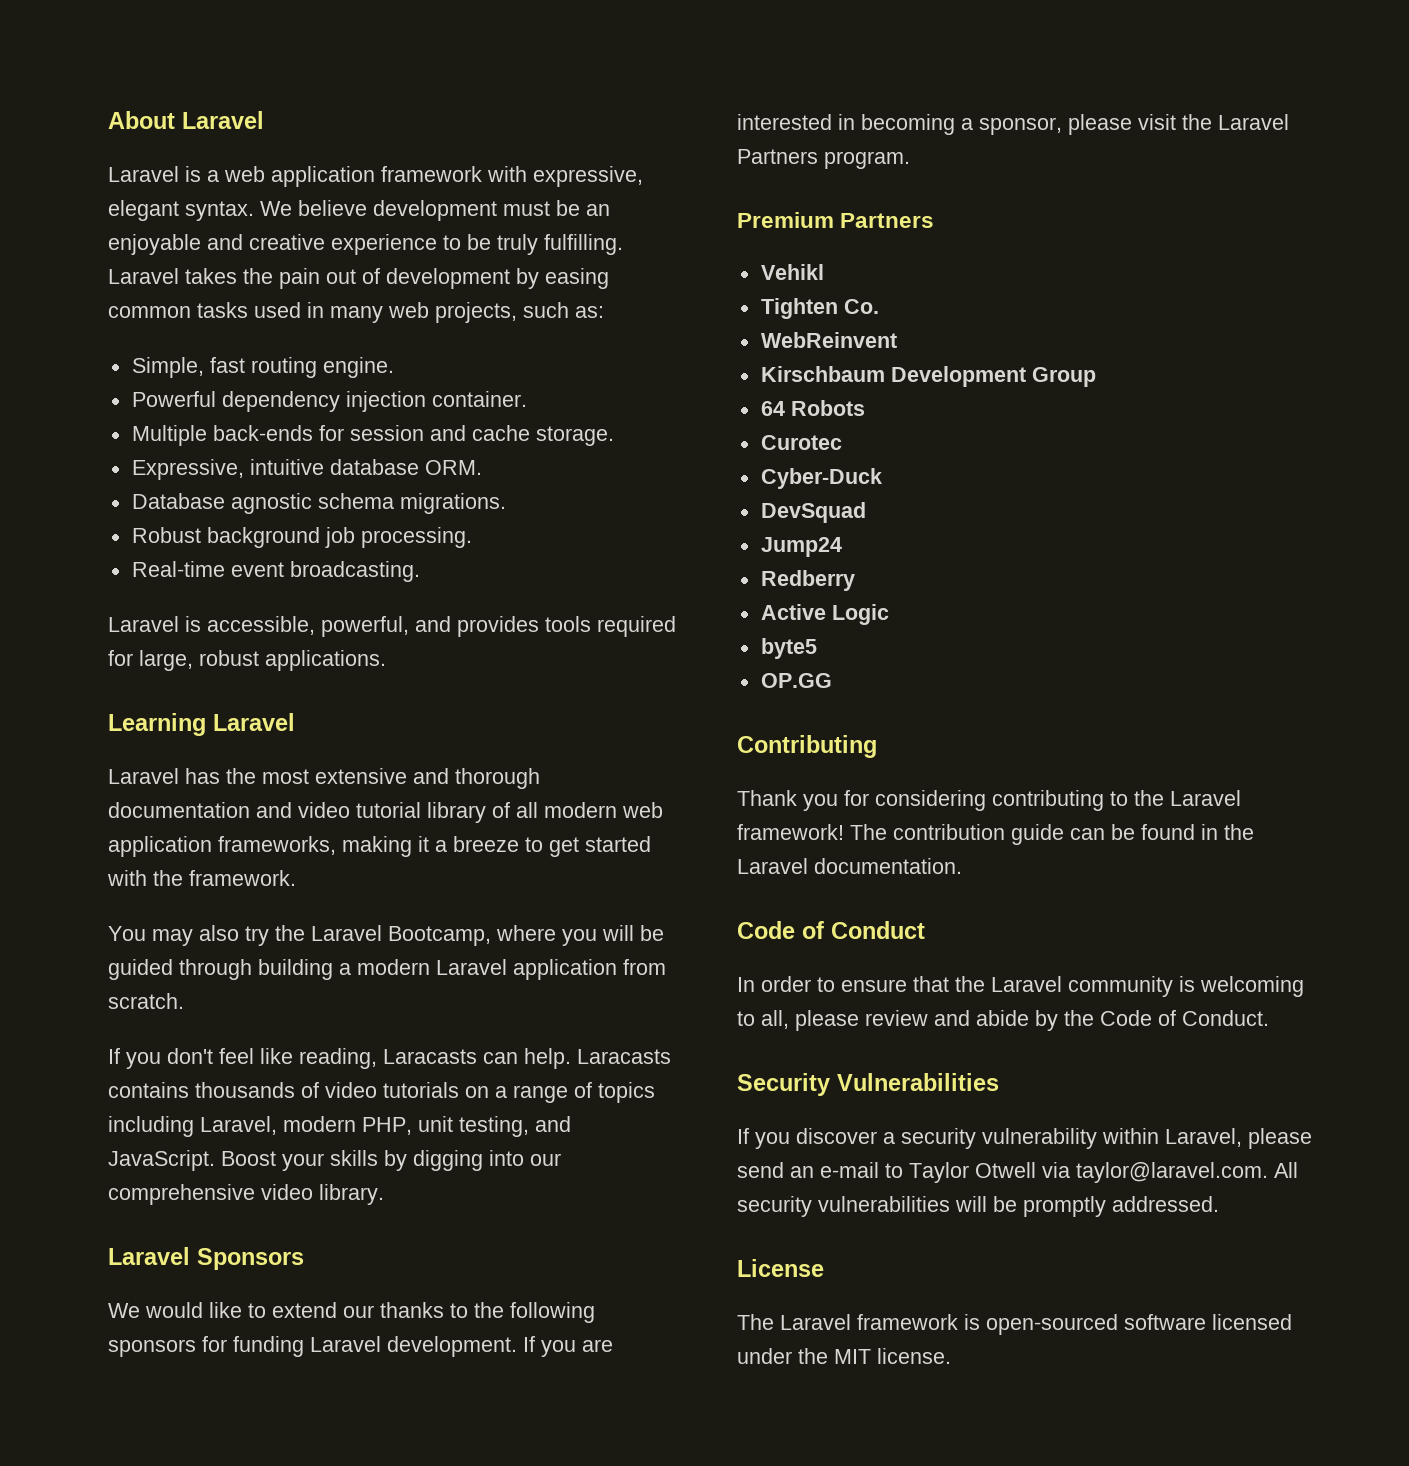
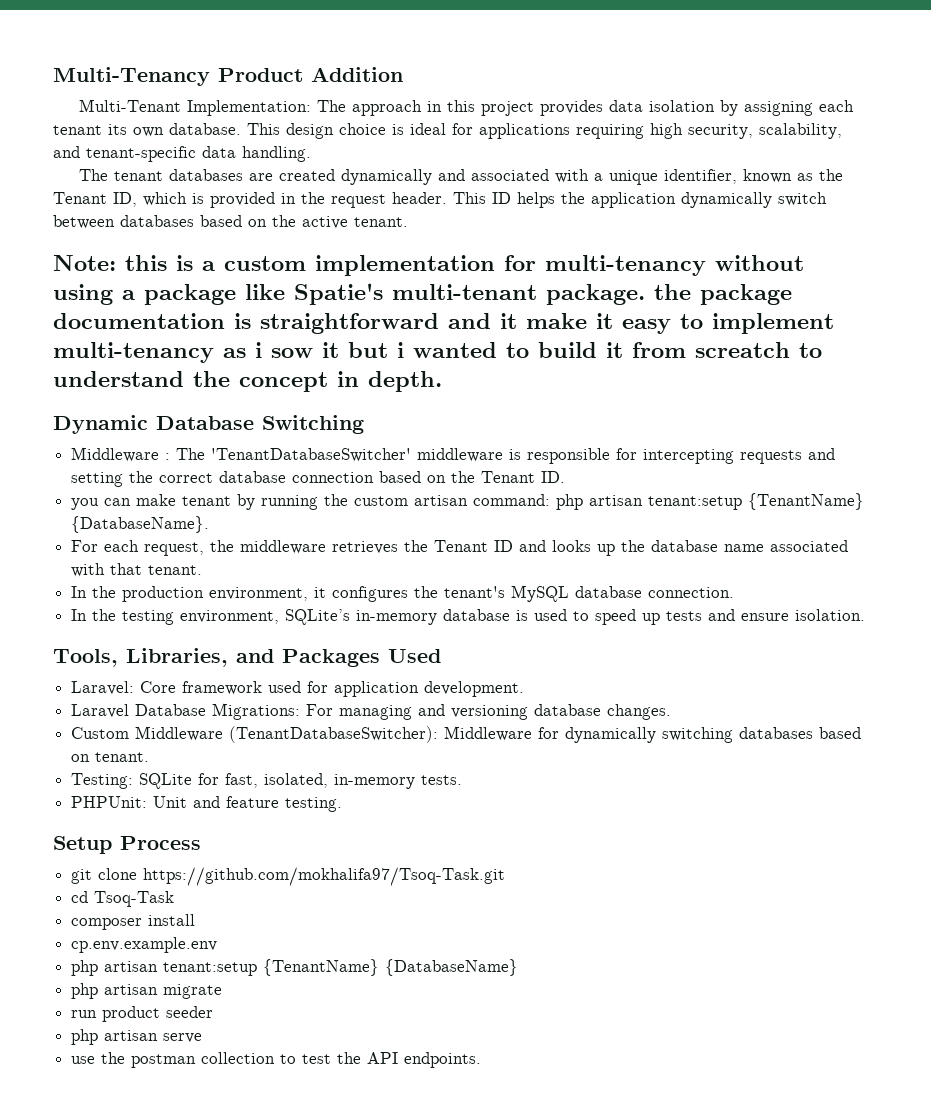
[108,111,264,129] [108,166,643,187] [108,200,610,221] [108,234,623,255] [108,268,609,289] [108,302,604,323] [131,357,394,378] [131,391,527,412] [131,425,614,446] [131,459,482,480] [131,493,506,514] [131,527,472,548] [131,561,420,582] [108,616,676,637] [108,650,386,671] [108,713,295,736] [108,768,540,789] [108,802,663,823] [108,836,651,857] [107,870,296,886] [108,925,664,946] [108,959,666,980] [108,993,184,1009] [108,1048,671,1069] [108,1082,655,1103] [108,1116,571,1137] [108,1150,561,1171] [108,1184,384,1205] [108,1247,304,1270] [108,1302,595,1323] [108,1336,613,1357] [737,114,1289,135] [737,149,910,169] [737,212,935,228] [760,264,824,280] [760,298,879,319] [760,332,897,348] [760,366,1096,387] [760,400,865,416] [760,435,842,450] [760,468,882,489] [760,502,866,523] [760,537,842,557] [760,570,855,591] [760,604,889,625] [760,638,817,659] [760,673,832,688] [737,735,877,758] [737,790,1241,811] [737,824,1254,845] [737,858,962,874] [737,921,925,939] [737,976,1304,997] [737,1010,1269,1031] [737,1073,999,1096] [737,1128,1312,1149] [737,1162,1298,1183] [737,1196,1219,1217] [737,1259,824,1277] [737,1314,1292,1335] [737,1348,951,1364] About Laravel // Laravel is a web application framework with expressive, elegant syntax. We believe development must be an enjoyable and creative experience to be truly fulfilling. Laravel takes the pain out of development by easing common tasks used in many web projects, such as: // Simple, fast routing engine. // Powerful dependency injection container. // Multiple back-ends for session and cache storage. // Expressive, intuitive database ORM. // Database agnostic schema migrations. // Robust background job processing. // Real-time event broadcasting. // Laravel is accessible, powerful, and provides tools required for large, robust applications. // Learning Laravel // Laravel has the most extensive and thorough documentation and video tutorial library of all modern web application frameworks, making it a breeze to get started with the framework. // You may also try the Laravel Bootcamp, where you will be guided through building a modern Laravel application from scratch. // If you don't feel like reading, Laracasts can help. Laracasts contains thousands of video tutorials on a range of topics including Laravel, modern PHP, unit testing, and JavaScript. Boost your skills by digging into our comprehensive video library. // Laravel Sponsors // We would like to extend our thanks to the following sponsors for funding Laravel development. If you are interested in becoming a sponsor, please visit the Laravel Partners program. // Premium Partners // Vehikl // Tighten Co. // WebReinvent // Kirschbaum Development Group // 64 Robots // Curotec // Cyber-Duck // DevSquad // Jump24 // Redberry // Active Logic // byte5 // OP.GG // Contributing // Thank you for considering contributing to the Laravel framework! The contribution guide can be found in the Laravel documentation. // Code of Conduct // In order to ensure that the Laravel community is welcoming to all, please review and abide by the Code of Conduct. // Security Vulnerabilities // If you discover a security vulnerability within Laravel, please send an e-mail to Taylor Otwell via taylor@laravel.com. All security vulnerabilities will be promptly addressed. // License // The Laravel framework is open-sourced software licensed under the MIT license. -> [53,67,403,86] [79,99,855,116] [53,123,842,139] [53,146,311,162] [79,169,844,185] [53,192,827,208] [53,215,408,229] [53,255,804,276] [53,283,792,305] [53,313,834,334] [53,342,822,363] [53,371,442,392] [53,415,364,434] [71,447,836,464] [71,471,566,487] [71,493,865,510] [71,516,210,533] [71,540,849,556] [71,563,203,577] [71,585,735,602] [71,609,866,625] [53,648,441,667] [71,681,525,697] [71,703,672,720] [71,726,862,743] [71,752,150,762] [71,773,463,789] [71,796,343,812] [53,836,201,854] [71,867,506,886] [71,891,175,907] [71,914,196,930] [71,937,218,953] [71,959,519,976] [71,983,223,999] [71,1006,214,1022] [71,1029,203,1045] [71,1052,482,1068] Multi-Tenancy Product Addition // Multi-Tenant Implementation: The approach in this project provides data isolation by assigning each tenant its own database. This design choice is ideal for applications requiring high security, scalability, and tenant-specific data handling. // The tenant databases are created dynamically and associated with a unique identifier, known as the Tenant ID, which is provided in the request header. This ID helps the application dynamically switch between databases based on the active tenant. // Note: this is a custom implementation for multi-tenancy without using a package like Spatie's multi-tenant package. the package documentation is straightforward and it make it easy to implement multi-tenancy as i sow it but i wanted to build it from screatch to understand the concept in depth. // Dynamic Database Switching // Middleware : The 'TenantDatabaseSwitcher' middleware is responsible for intercepting requests and setting the correct database connection based on the Tenant ID. // you can make tenant by running the custom artisan command: php artisan tenant:setup {TenantName} {DatabaseName}. // For each request, the middleware retrieves the Tenant ID and looks up the database name associated with that tenant. // In the production environment, it configures the tenant's MySQL database connection. // In the testing environment, SQLite’s in-memory database is used to speed up tests and ensure isolation. // Tools, Libraries, and Packages Used // Laravel: Core framework used for application development. // Laravel Database Migrations: For managing and versioning database changes. // Custom Middleware (TenantDatabaseSwitcher): Middleware for dynamically switching databases based on tenant. // Testing: SQLite for fast, isolated, in-memory tests. // PHPUnit: Unit and feature testing. // Setup Process // git clone https://github.com/mokhalifa97/Tsoq-Task.git // cd Tsoq-Task // composer install // cp.env.example.env // php artisan tenant:setup {TenantName} {DatabaseName} // php artisan migrate // run product seeder // php artisan serve // use the postman collection to test the API endpoints.

